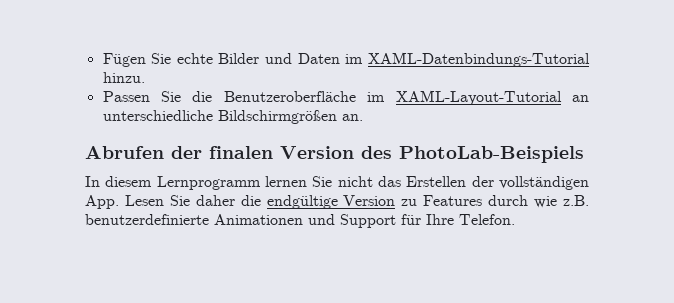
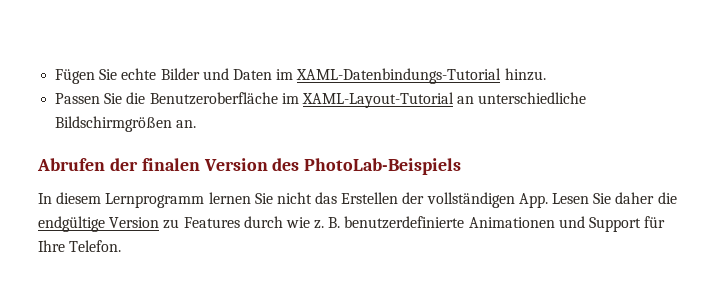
[563,195,590,206] z.B. -> [314,217,341,229] z. B.

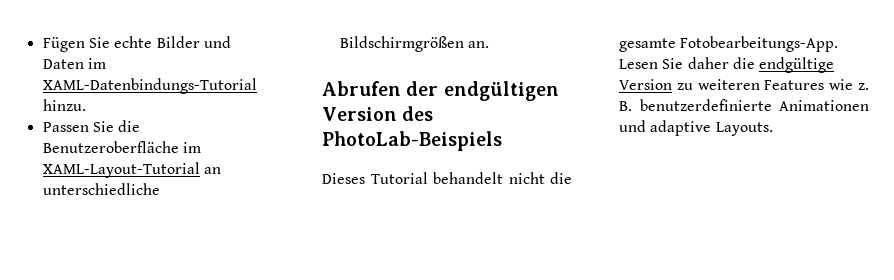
[141,158,200,171] finalen -> [443,81,559,101] endgültigen
[38,192,548,208] In diesem Lernprogramm lernen Sie nicht das Erstellen der vollständigen App. -> [322,172,572,184] [619,36,839,52] Dieses Tutorial behandelt nicht die gesamte Fotobearbeitungs-App.
[183,216,283,228] Features durch -> [697,79,825,90] weiteren Features
[589,216,666,232] [38,240,122,252] Support für Ihre Telefon. -> [650,120,773,136] adaptive Layouts.

